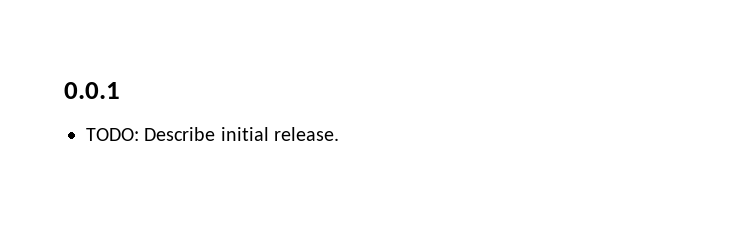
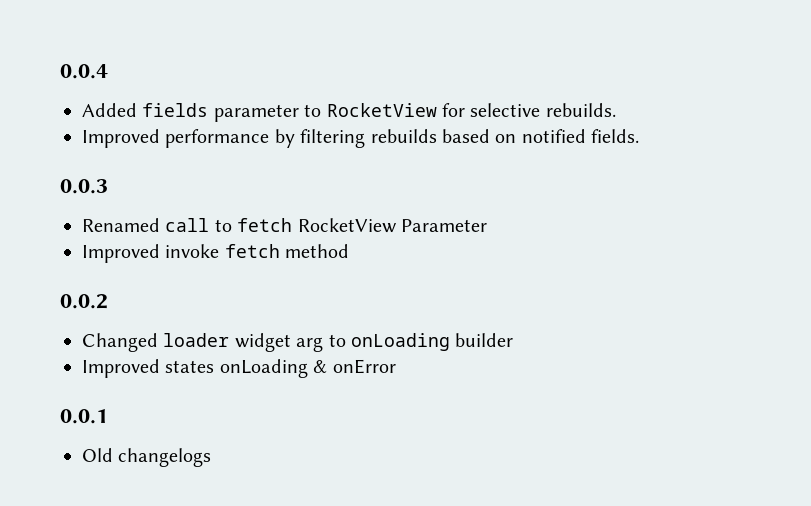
[64,82,120,99] [86,127,340,141] 0.0.1 // TODO: Describe initial release. -> [60,64,108,79] [82,103,616,122] [82,129,640,148] [60,179,108,194] [82,218,487,233] [82,244,350,263] [60,294,108,309] [82,333,514,352] [82,359,396,378] [60,409,108,424] [82,448,212,467] 0.0.4 // Added fields parameter to RocketView for selective rebuilds. // Improved performance by filtering rebuilds based on notified fields. // 0.0.3 // Renamed call to fetch RocketView Parameter // Improved invoke fetch method // 0.0.2 // Changed loader widget arg to onLoading builder // Improved states onLoading & onError // 0.0.1 // Old changelogs

